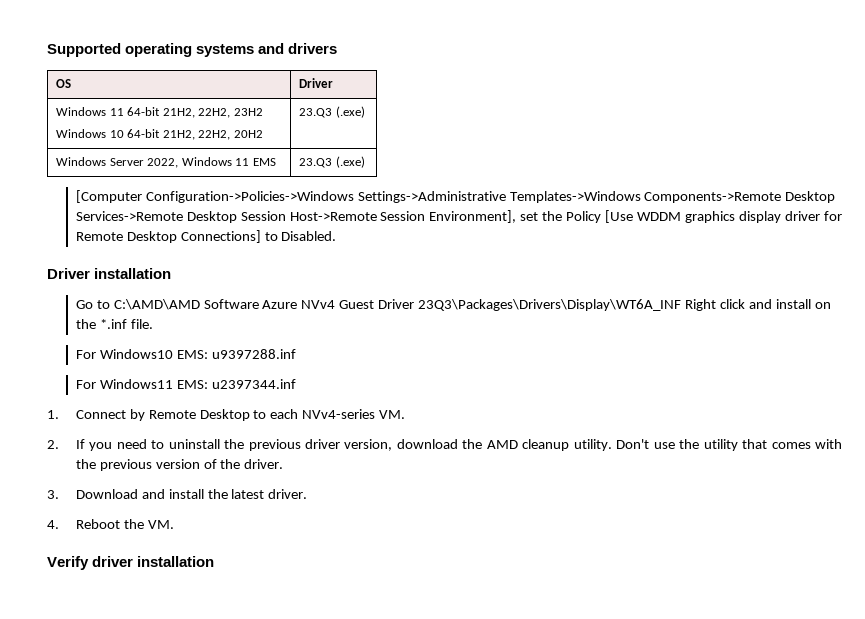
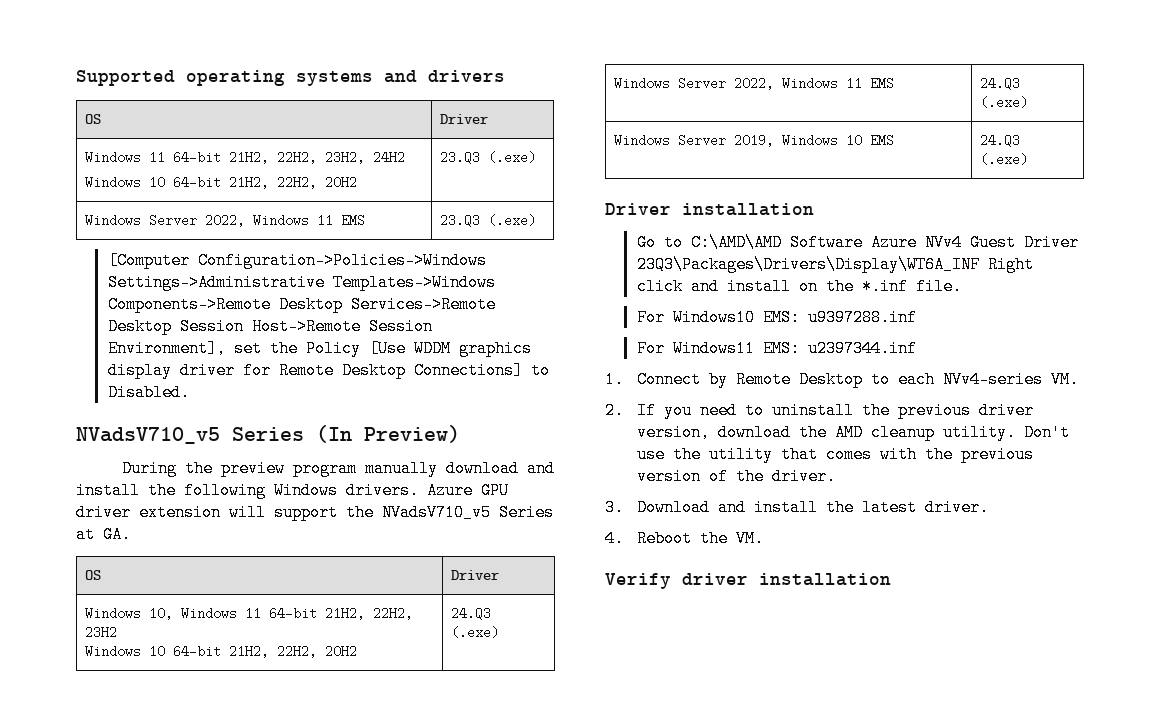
[233,108,263,116] 23H2 -> [324,151,405,164] 23H2, 24H2
(337, 236) none -> [76,425,460,444] [122,460,556,477] [76,482,509,499] [76,504,554,521] [76,526,131,543] [84,570,101,580] [450,570,499,580] [84,607,413,620] [84,626,117,639] [84,645,357,658] [450,607,491,620] [450,626,499,639] [613,77,894,90] [979,77,1020,90] [979,96,1028,109] [613,134,894,147] [979,134,1020,147] [979,153,1028,166] // NVadsV710_v5 Series (In Preview) // During the preview program manually download and install the following Windows drivers. Azure GPU driver extension will support the NVadsV710_v5 Series at GA. // OS | Driver // Windows 10, Windows 11 64-bit 21H2, 22H2, 23H2 // Windows 10 64-bit 21H2, 22H2, 20H2 | 24.Q3 (.exe) // Windows Server 2022, Windows 11 EMS | 24.Q3 (.exe) // Windows Server 2019, Windows 10 EMS | 24.Q3 (.exe)

